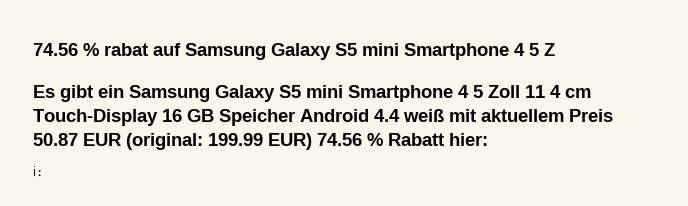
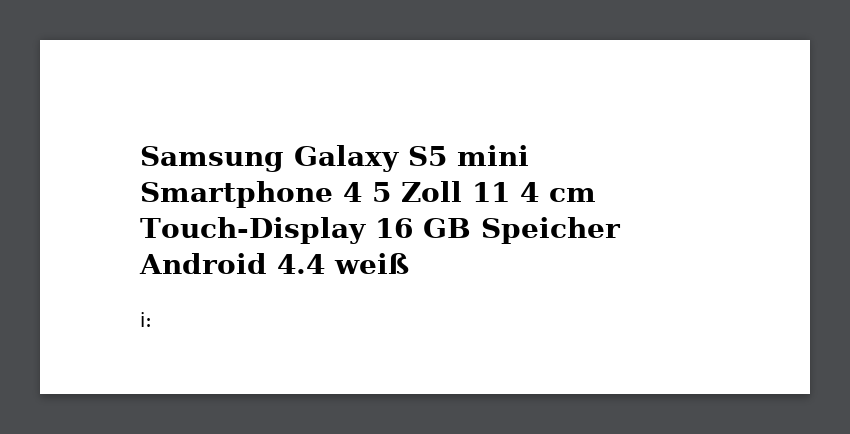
[33,43,555,60] [33,85,124,102] 74.56 % rabat auf Samsung Galaxy S5 mini Smartphone 4 5 Z // Es gibt ein -> (140, 159) none
[449,109,613,122] [33,133,488,150] mit aktuellem Preis 50.87 EUR (original: 199.99 EUR) 74.56 % Rabatt hier: -> (409, 263) none

